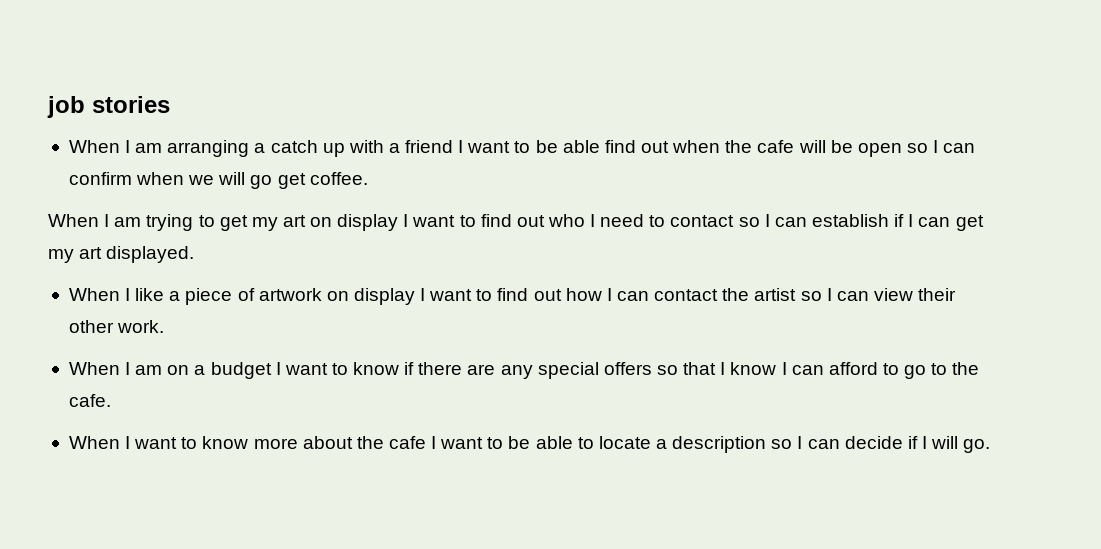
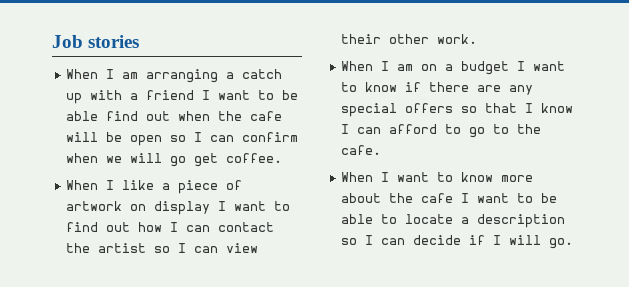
[47,96,85,118] job -> [52,35,83,48] Job
[48,214,984,231] [48,246,195,263] // When I am trying to get my art on display I want to find out who I need to contact so I can establish if I can get my art displayed. -> (283, 158) none

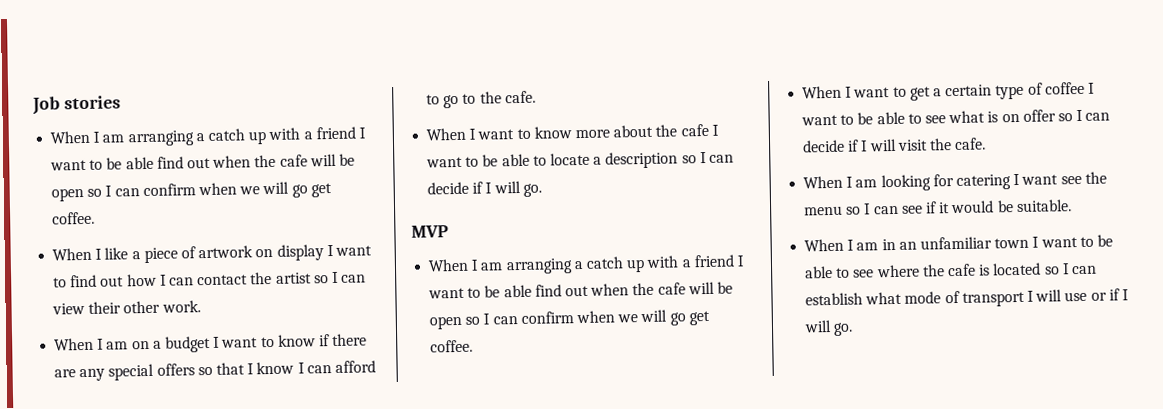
(574, 243) none -> [411,225,449,238] [428,254,745,275] [428,281,733,299] [429,309,710,330] [430,339,474,353] [802,81,1095,101] [801,109,1111,126] [802,137,987,153] [803,171,1107,192] [804,199,1072,216] [804,234,1113,252] [805,262,1097,279] [805,288,1129,307] [804,319,854,336] // MVP // When I am arranging a catch up with a friend I want to be able find out when the cafe will be open so I can confirm when we will go get coffee. // When I want to get a certain type of coffee I want to be able to see what is on offer so I can decide if I will visit the cafe. // When I am looking for catering I want see the menu so I can see if it would be suitable. // When I am in an unfamiliar town I want to be able to see where the cafe is located so I can establish what mode of transport I will use or if I will go.

